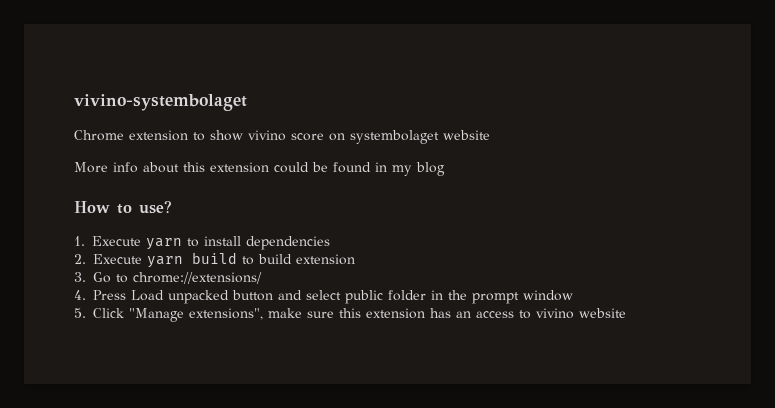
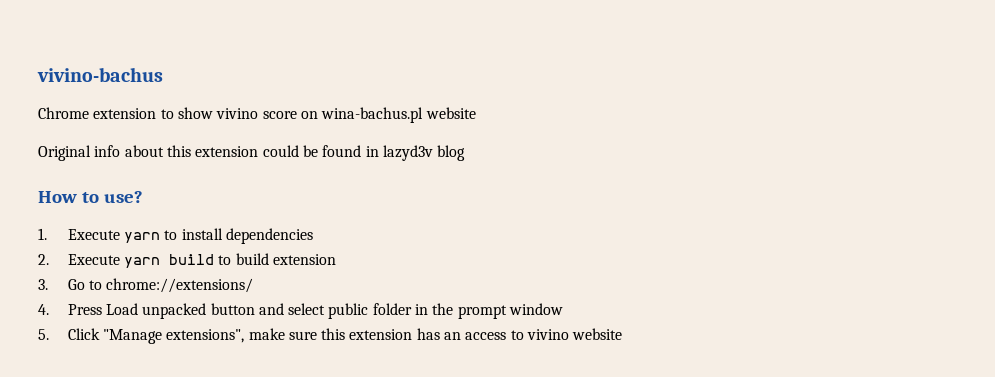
[74,94,247,111] vivino-systembolaget -> [37,67,163,82] vivino-bachus
[350,130,439,144] systembolaget -> [321,107,424,123] wina-bachus.pl
[74,162,108,173] More -> [38,145,91,161] Original
[392,165,412,176] my -> [382,145,433,161] lazyd3v

